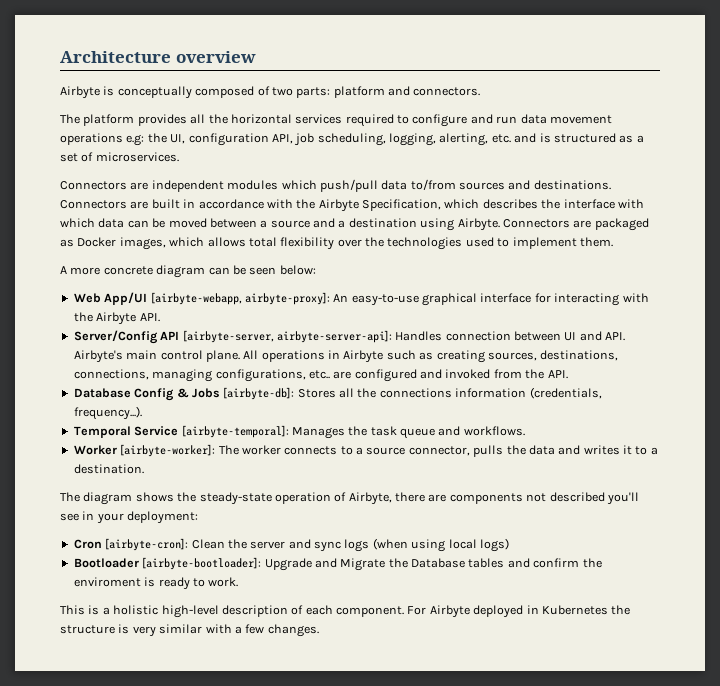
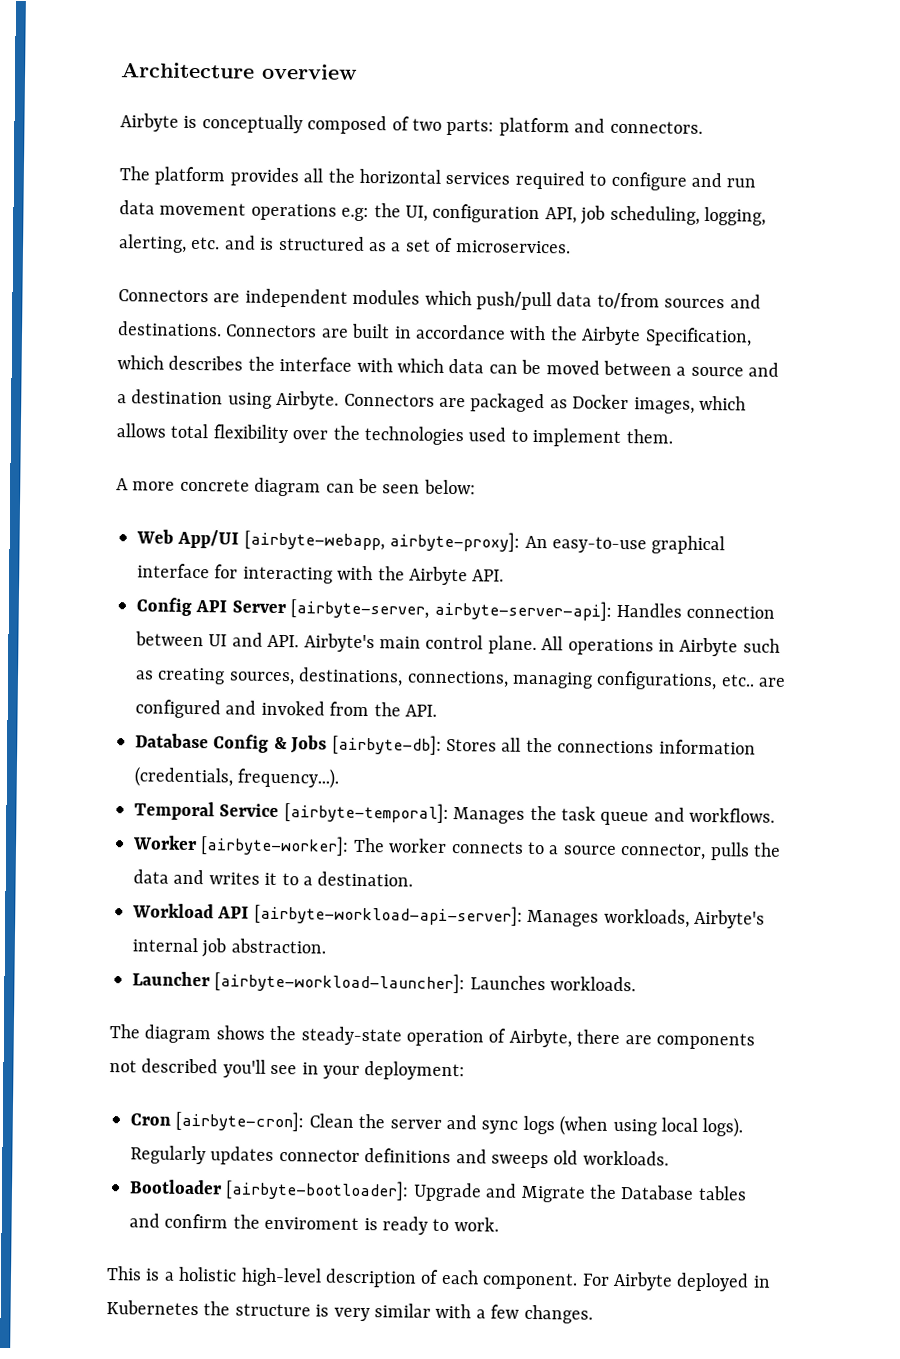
[73,330,180,344] Server/Config API -> [136,597,286,616] Config API Server
(144, 469) none -> [132,903,765,929] [132,937,326,958] [132,971,637,994] // Workload API [airbyte-workload-api-server]: Manages workloads, Airbyte's internal job abstraction. // Launcher [airbyte-workload-launcher]: Launches workloads.
[479,538,509,552] logs) -> [702,1116,744,1138] [130,1145,669,1169] logs). Regularly updates connector definitions and sweeps old workloads.

